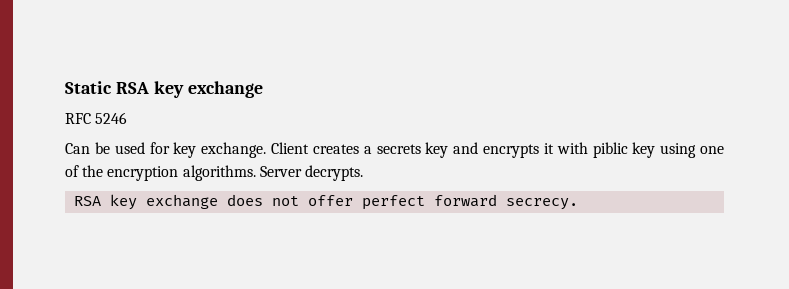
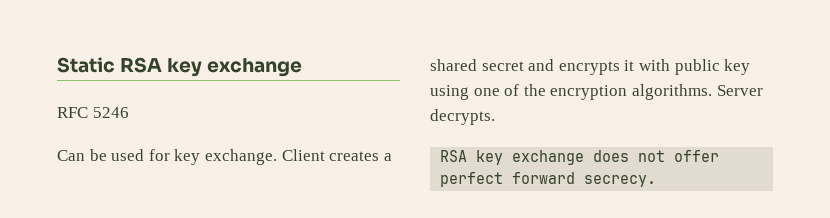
[376,142,449,158] secrets key -> [430,59,524,71] shared secret
[592,142,628,158] piblic -> [674,59,720,75] public

